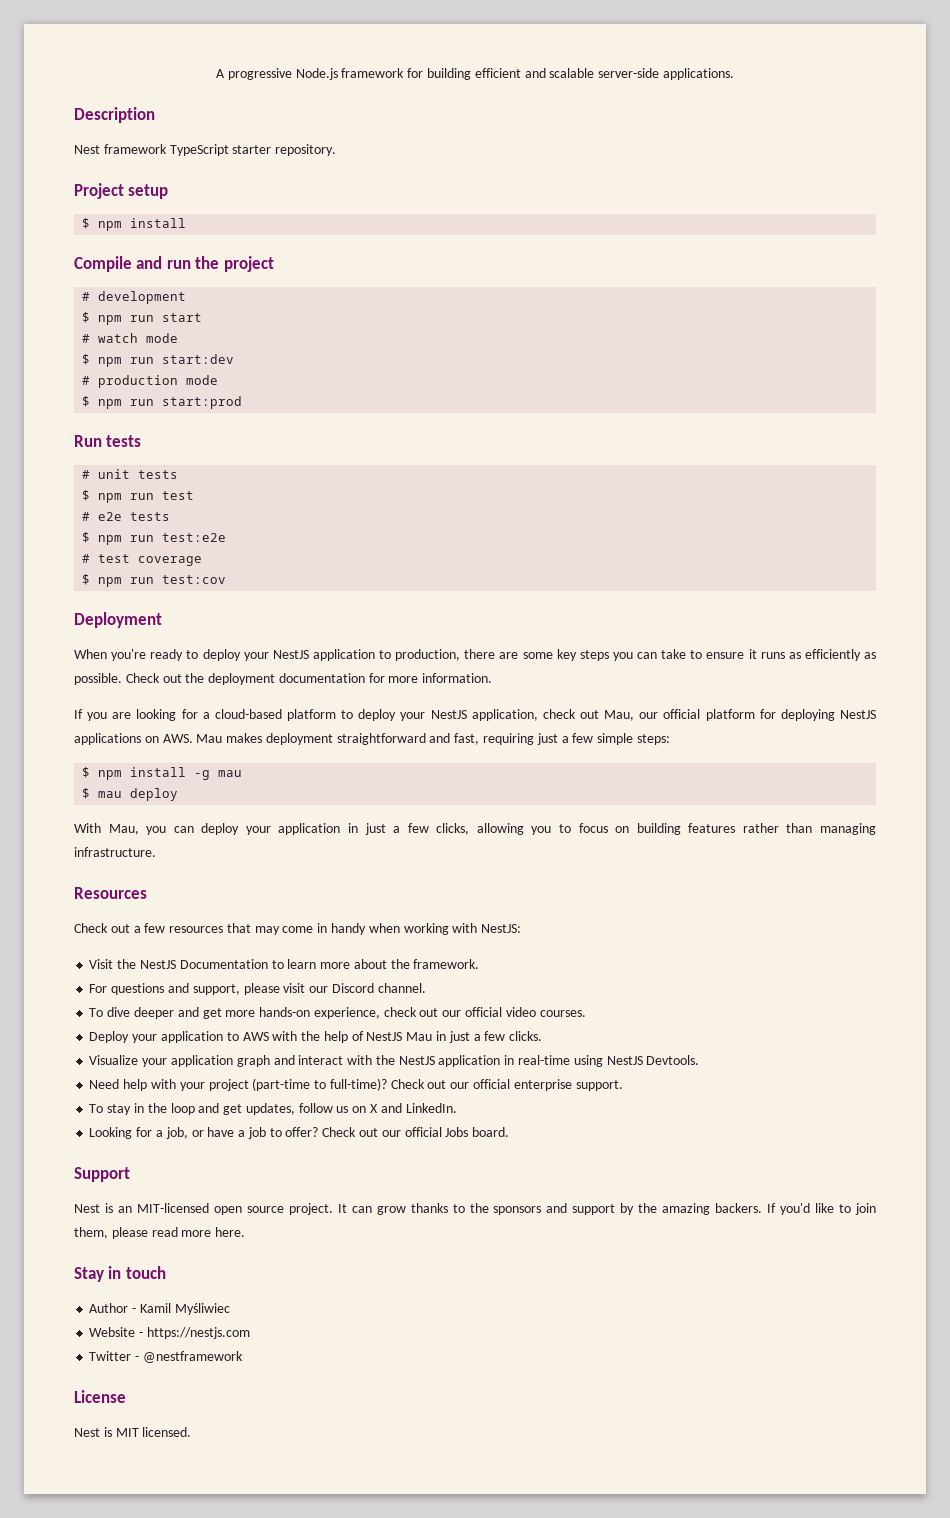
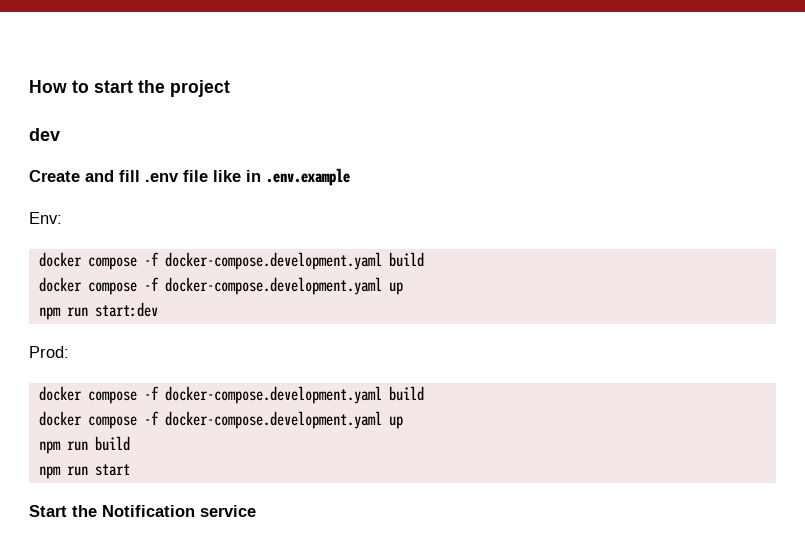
[216,68,734,80] [74,107,155,123] [74,144,337,156] [74,183,169,199] [82,218,187,231] [74,256,274,272] [82,291,187,304] [82,312,203,325] [82,333,179,343] [82,354,235,367] [82,375,219,388] [82,396,243,409] [74,435,142,447] [82,469,179,479] [82,490,195,503] [82,512,171,521] [82,532,227,545] [82,554,203,566] [82,574,227,587] [74,612,162,628] [74,649,876,661] [74,673,493,685] [74,709,876,721] [74,733,670,745] [82,767,243,780] [82,788,179,801] [74,823,876,835] [74,847,156,857] [74,887,147,899] [74,923,522,935] [89,959,480,969] [89,983,426,995] [89,1007,586,1019] [89,1031,543,1043] [89,1055,700,1067] [89,1078,623,1091] [89,1103,457,1115] [89,1127,510,1139] [74,1167,130,1182] [74,1203,877,1215] [74,1227,246,1239] [74,1266,166,1282] [89,1303,230,1315] [89,1327,250,1339] [89,1351,243,1363] [74,1390,126,1403] [74,1427,192,1437] A progressive Node.js framework for building efficient and scalable server-side applications. // Description // Nest framework TypeScript starter repository. // Project setup // $ npm install // Compile and run the project // # development // $ npm run start // # watch mode // $ npm run start:dev // # production mode // $ npm run start:prod // Run tests // # unit tests // $ npm run test // # e2e tests // $ npm run test:e2e // # test coverage // $ npm run test:cov // Deployment // When you're ready to deploy your NestJS application to production, there are some key steps you can take to ensure it runs as efficiently as possible. Check out the deployment documentation for more information. // If you are looking for a cloud-based platform to deploy your NestJS application, check out Mau, our official platform for deploying NestJS applications on AWS. Mau makes deployment straightforward and fast, requiring just a few simple steps: // $ npm install -g mau // $ mau deploy // With Mau, you can deploy your application in just a few clicks, allowing you to focus on building features rather than managing infrastructure. // Resources // Check out a few resources that may come in handy when working with NestJS: // Visit the NestJS Documentation to learn more about the framework. // For questions and support, please visit our Discord channel. // To dive deeper and get more hands-on experience, check out our official video courses. // Deploy your application to AWS with the help of NestJS Mau in just a few clicks. // Visualize your application graph and interact with the NestJS application in real-time using NestJS Devtools. // Need help with your project (part-time to full-time)? Check out our official enterprise support. // To stay in the loop and get updates, follow us on X and LinkedIn. // Looking for a job, or have a job to offer? Check out our official Jobs board. // Support // Nest is an MIT-licensed open source project. It can grow thanks to the sponsors and support by the amazing backers. If you'd like to join them, please read more here. // Stay in touch // Author - Kamil Myśliwiec // Website - https://nestjs.com // Twitter - @nestframework // License // Nest is MIT licensed. -> [29,80,230,97] [29,128,60,141] [29,168,350,186] [29,212,62,224] [38,252,424,270] [38,277,403,295] [38,302,158,320] [29,346,69,358] [38,386,424,404] [38,411,403,429] [38,436,130,454] [38,464,130,479] [29,505,256,517] How to start the project // dev // Create and fill .env file like in .env.example // Env: // docker compose -f docker-compose.development.yaml build // docker compose -f docker-compose.development.yaml up // npm run start:dev // Prod: // docker compose -f docker-compose.development.yaml build // docker compose -f docker-compose.development.yaml up // npm run build // npm run start // Start the Notification service

